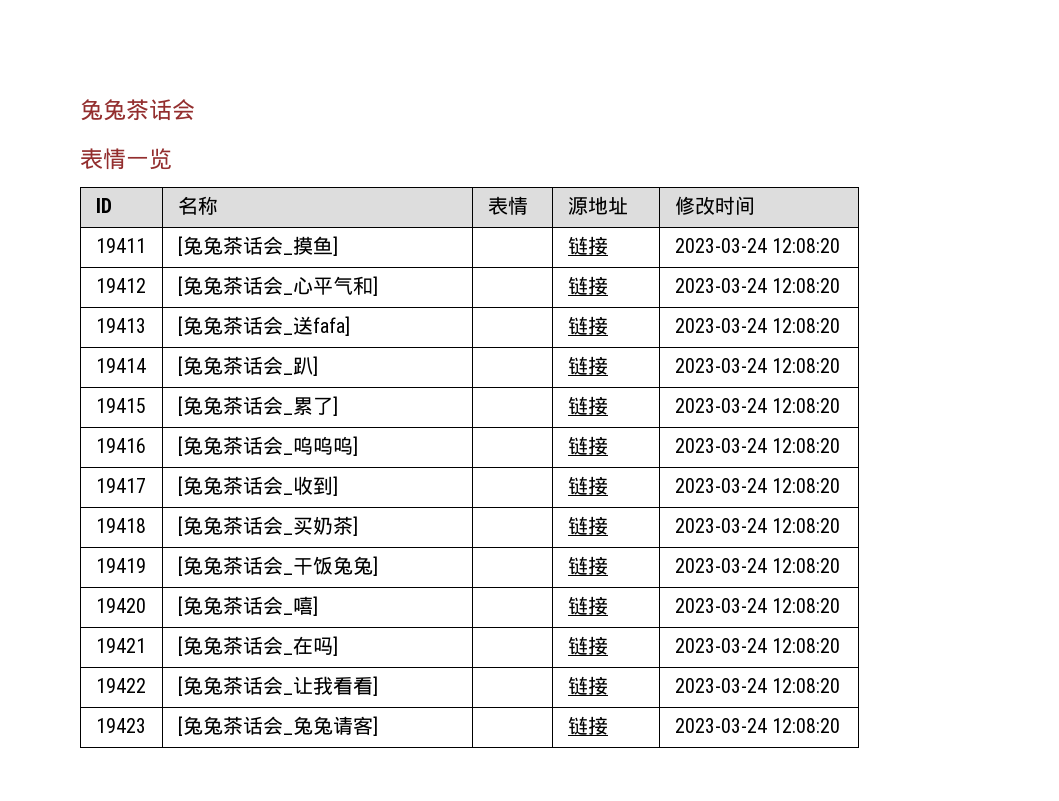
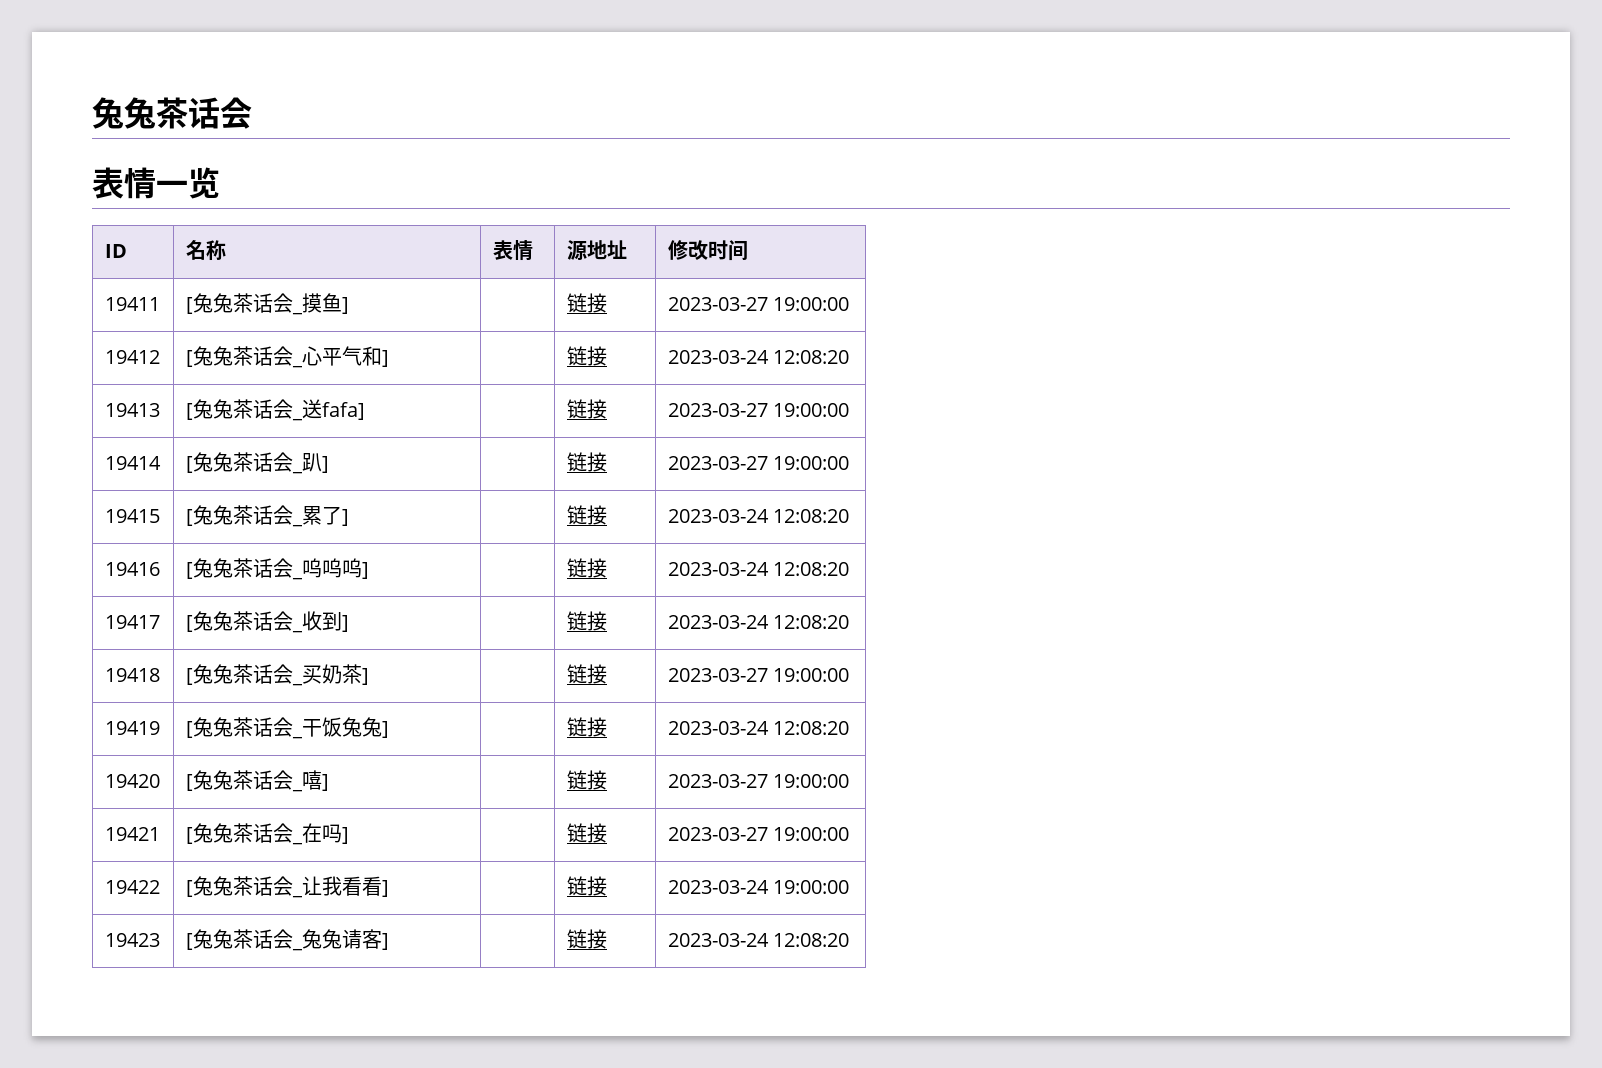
[674,238,841,253] 2023-03-24 12:08:20 -> [667,297,850,311] 2023-03-27 19:00:00
[674,318,841,333] 2023-03-24 12:08:20 -> [667,403,850,417] 2023-03-27 19:00:00
[674,358,841,373] 2023-03-24 12:08:20 -> [667,456,850,470] 2023-03-27 19:00:00
[674,518,841,533] 2023-03-24 12:08:20 -> [667,668,850,682] 2023-03-27 19:00:00
[674,598,841,613] 2023-03-24 12:08:20 -> [667,774,850,788] 2023-03-27 19:00:00
[674,638,841,653] 2023-03-24 12:08:20 -> [667,827,850,841] 2023-03-27 19:00:00
[772,678,841,693] 12:08:20 -> [773,880,850,894] 19:00:00

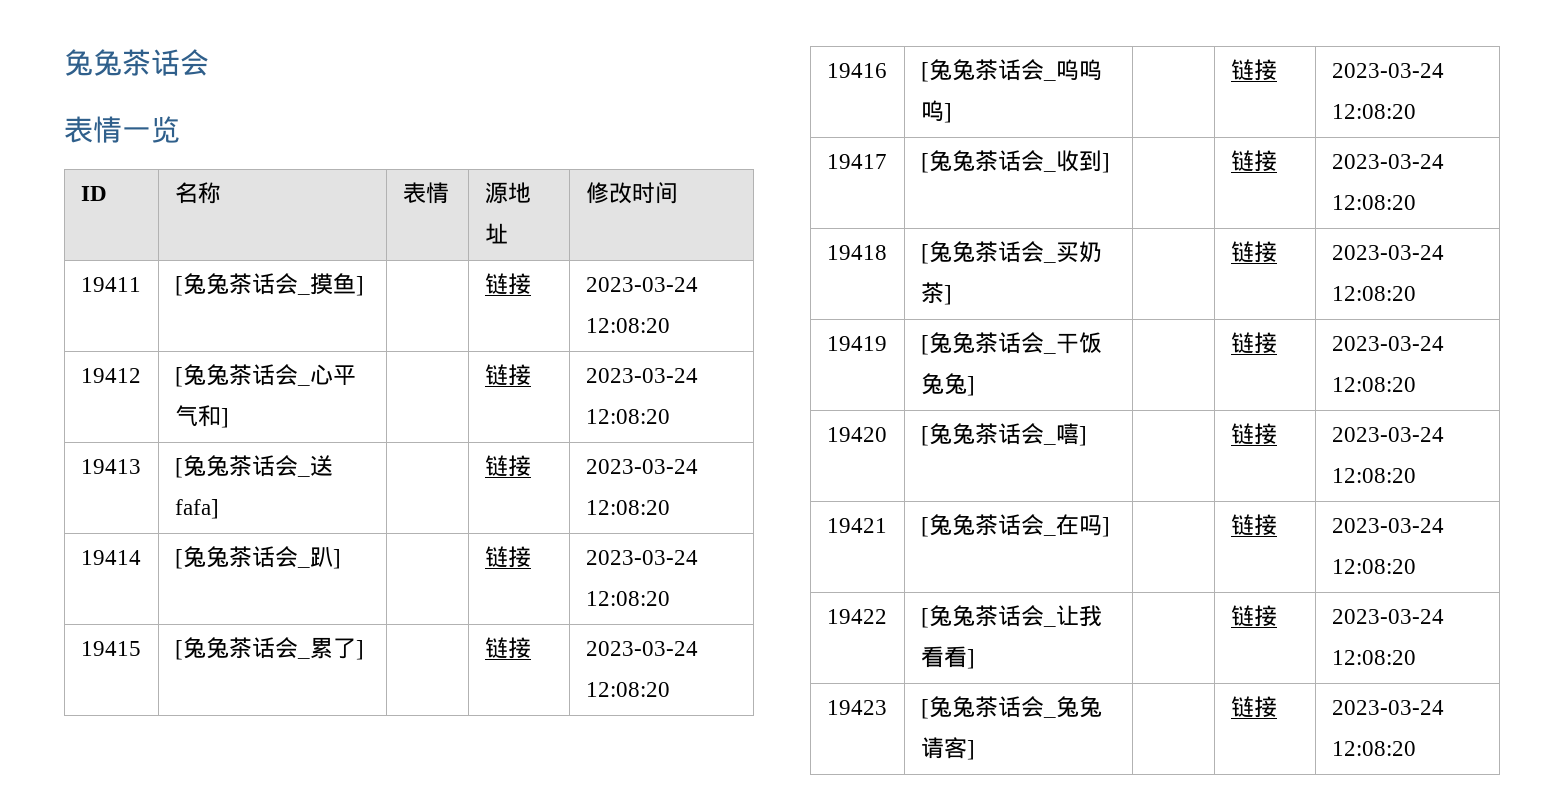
[667,297,850,311] 2023-03-27 19:00:00 -> [585,277,698,292] [585,318,670,333] 2023-03-24 12:08:20
[667,403,850,417] 2023-03-27 19:00:00 -> [585,459,698,474] [585,500,670,515] 2023-03-24 12:08:20
[667,456,850,470] 2023-03-27 19:00:00 -> [585,550,698,565] [585,591,670,606] 2023-03-24 12:08:20
[667,668,850,682] 2023-03-27 19:00:00 -> [1331,245,1444,260] [1331,286,1416,301] 2023-03-24 12:08:20
[667,774,850,788] 2023-03-27 19:00:00 -> [1331,427,1444,442] [1331,468,1416,483] 2023-03-24 12:08:20
[667,827,850,841] 2023-03-27 19:00:00 -> [1331,518,1444,533] [1331,559,1416,574] 2023-03-24 12:08:20
[773,880,850,894] 19:00:00 -> [1331,650,1416,665] 12:08:20

